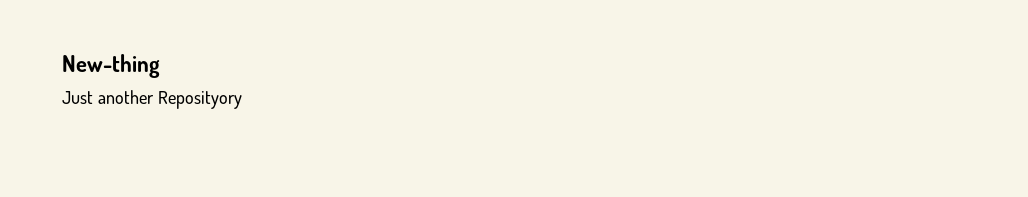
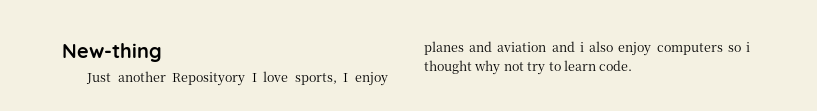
(242, 100) none -> [251,71,388,86] [424,41,750,56] [424,60,633,75] I love sports, I enjoy planes and aviation and i also enjoy computers so i thought why not try to learn code.

